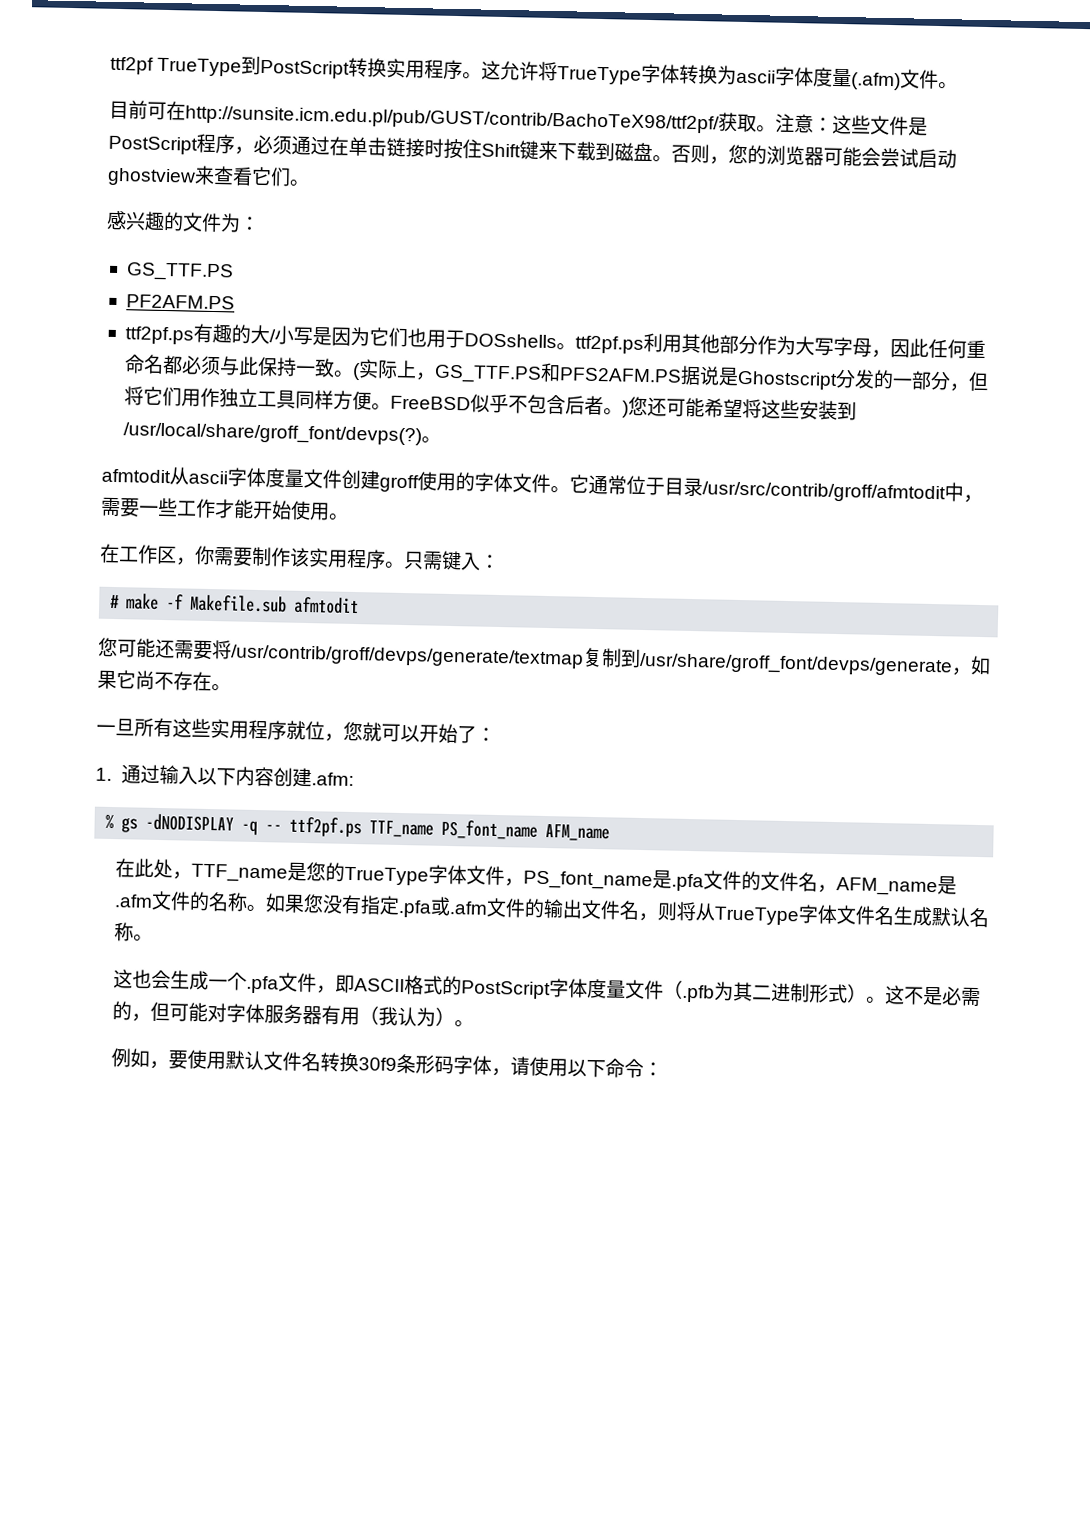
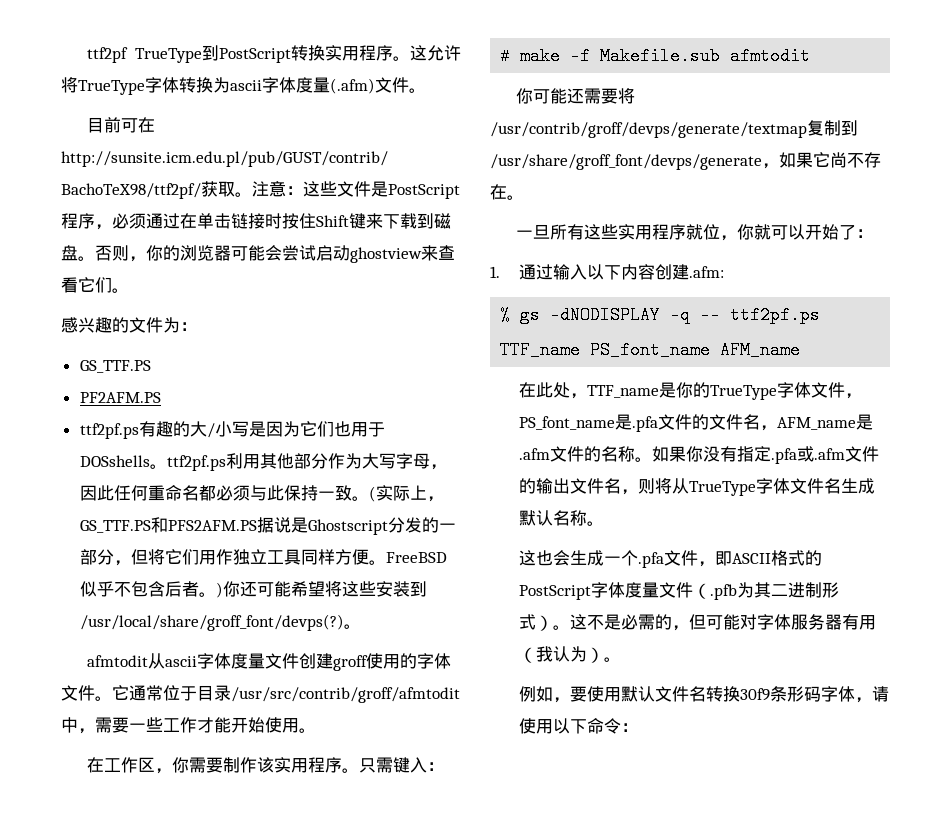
[728,144,748,165] 您 -> [146,245,163,261] 你
[627,396,648,417] 您 -> [222,581,240,597] 你
[98,637,118,658] 您 -> [515,88,533,104] 你
[343,721,363,742] 您 -> [736,224,754,240] 你
[305,862,326,882] 您 -> [676,382,694,398] 你
[302,893,324,914] 您 -> [686,446,704,462] 你

